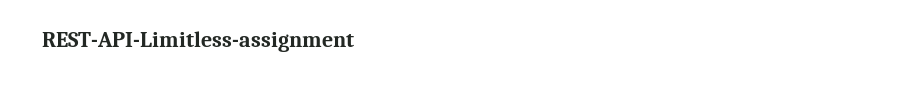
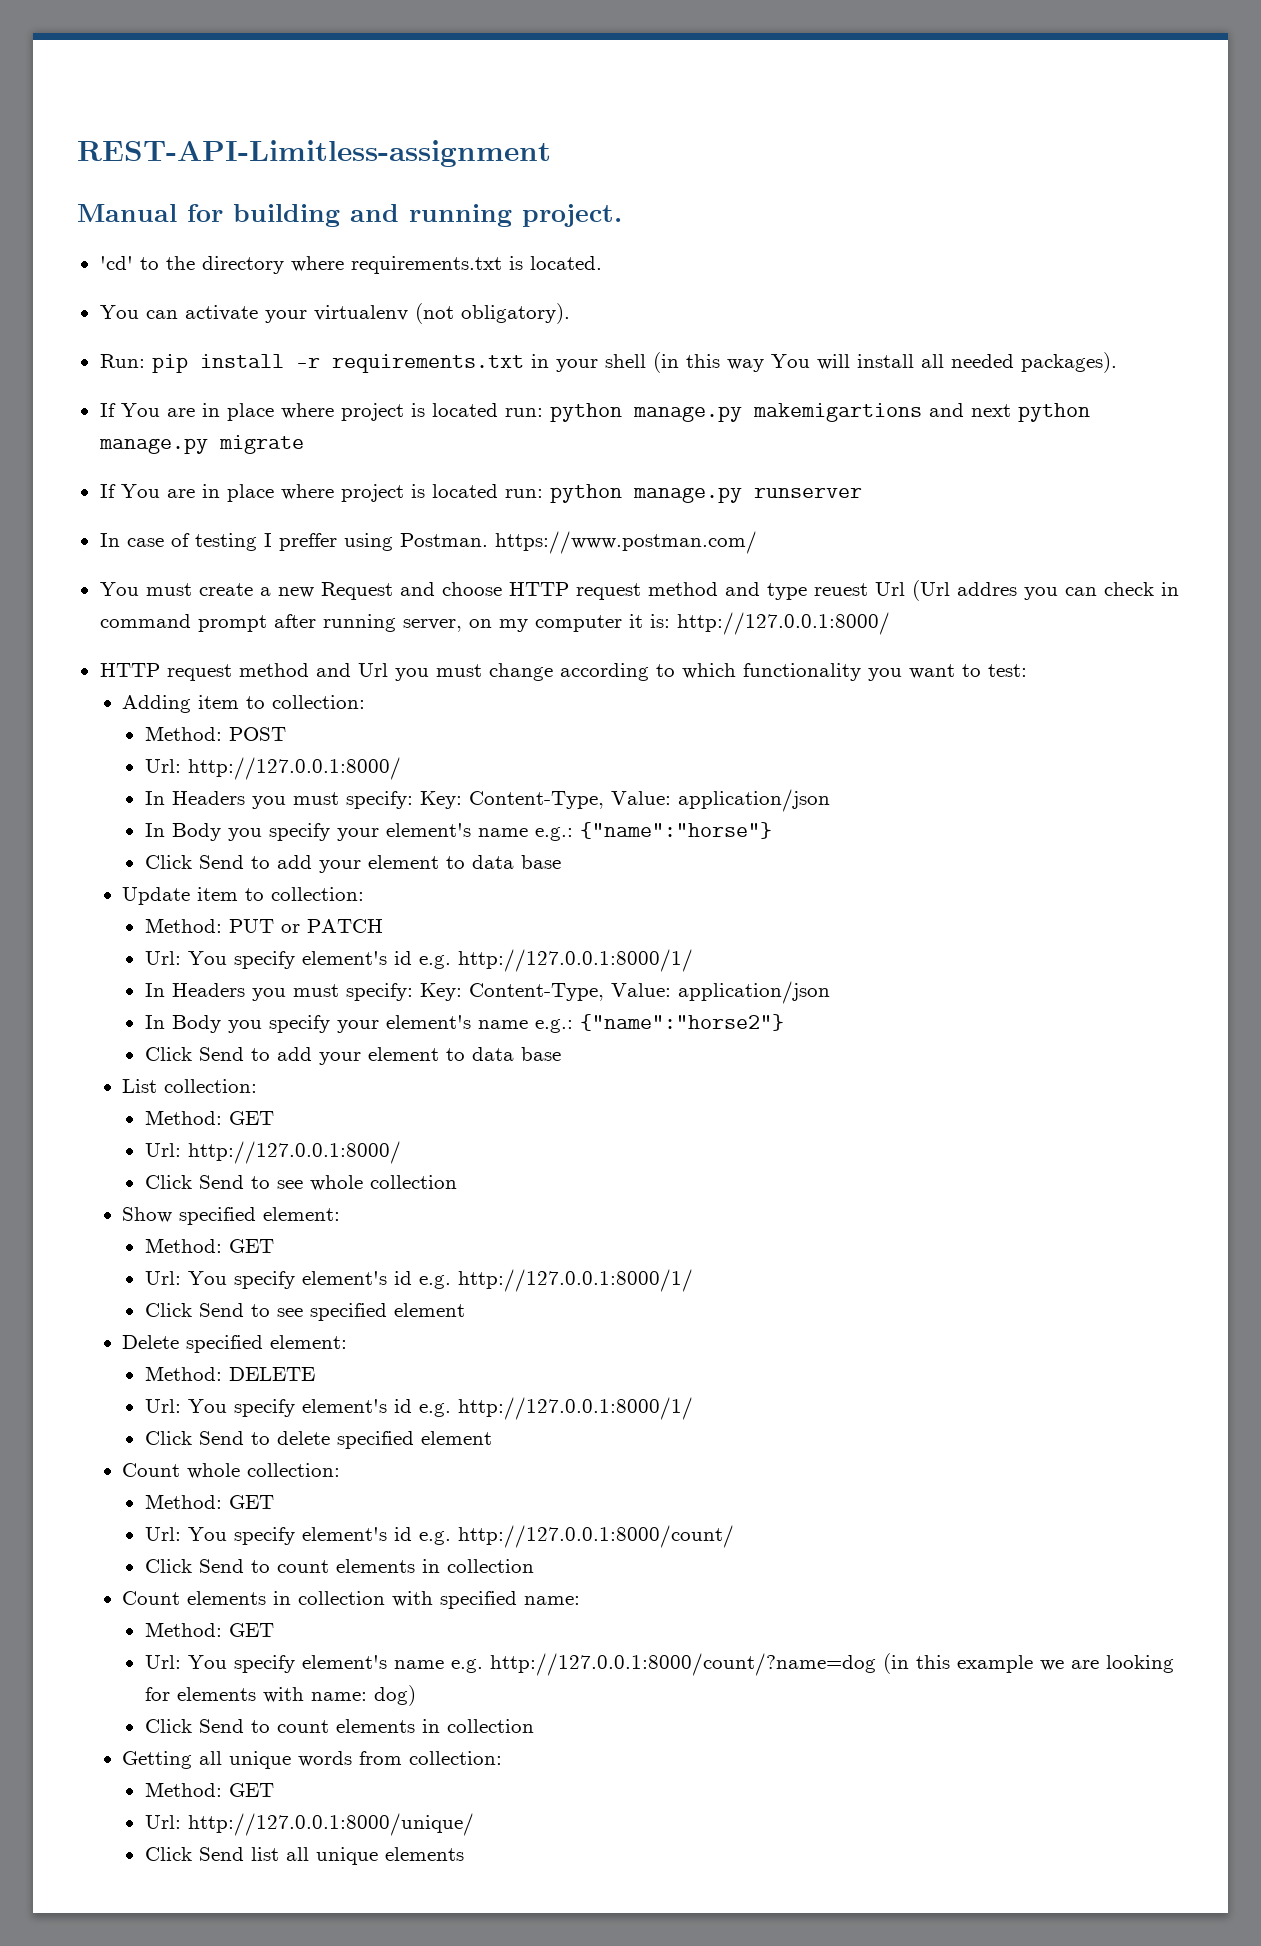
(354, 41) none -> [77,204,622,227] [99,256,602,274] [99,303,570,324] [99,352,1117,373] [99,403,1090,422] [98,435,304,454] [99,484,862,503] [99,531,757,554] [99,580,1179,601] [99,612,890,635] [99,663,1027,681] [122,695,366,713] [144,726,286,741] [144,757,401,780] [144,789,830,812] [144,822,772,841] [144,855,561,873] [122,887,365,905] [144,918,383,933] [144,949,693,972] [144,981,830,1004] [144,1014,784,1033] [144,1047,561,1065] [122,1079,258,1093] [144,1110,274,1125] [144,1141,401,1164] [144,1175,457,1191] [122,1207,341,1225] [144,1238,274,1253] [144,1269,693,1292] [144,1303,465,1321] [122,1335,348,1353] [144,1366,315,1381] [144,1397,693,1420] [144,1431,492,1449] [122,1463,341,1479] [144,1494,274,1509] [144,1525,734,1548] [144,1559,534,1573] [122,1591,581,1609] [144,1622,274,1637] [144,1653,1174,1676] [144,1685,416,1706] [144,1719,534,1733] [122,1751,503,1769] [144,1782,274,1797] [144,1813,474,1836] [144,1847,464,1865] // Manual for building and running project. // 'cd' to the directory where requirements.txt is located. // You can activate your virtualenv (not obligatory). // Run: pip install -r requirements.txt in your shell (in this way You will install all needed packages). // If You are in place where project is located run: python manage.py makemigartions and next python manage.py migrate // If You are in place where project is located run: python manage.py runserver // In case of testing I preffer using Postman. https://www.postman.com/ // You must create a new Request and choose HTTP request method and type reuest Url (Url addres you can check in command prompt after running server, on my computer it is: http://127.0.0.1:8000/ // HTTP request method and Url you must change according to which functionality you want to test: // Adding item to collection: // Method: POST // Url: http://127.0.0.1:8000/ // In Headers you must specify: Key: Content-Type, Value: application/json // In Body you specify your element's name e.g.: {"name":"horse"} // Click Send to add your element to data base // Update item to collection: // Method: PUT or PATCH // Url: You specify element's id e.g. http://127.0.0.1:8000/1/ // In Headers you must specify: Key: Content-Type, Value: application/json // In Body you specify your element's name e.g.: {"name":"horse2"} // Click Send to add your element to data base // List collection: // Method: GET // Url: http://127.0.0.1:8000/ // Click Send to see whole collection // Show specified element: // Method: GET // Url: You specify element's id e.g. http://127.0.0.1:8000/1/ // Click Send to see specified element // Delete specified element: // Method: DELETE // Url: You specify element's id e.g. http://127.0.0.1:8000/1/ // Click Send to delete specified element // Count whole collection: // Method: GET // Url: You specify element's id e.g. http://127.0.0.1:8000/count/ // Click Send to count elements in collection // Count elements in collection with specified name: // Method: GET // Url: You specify element's name e.g. http://127.0.0.1:8000/count/?name=dog (in this example we are looking for elements with name: dog) // Click Send to count elements in collection // Getting all unique words from collection: // Method: GET // Url: http://127.0.0.1:8000/unique/ // Click Send list all unique elements

